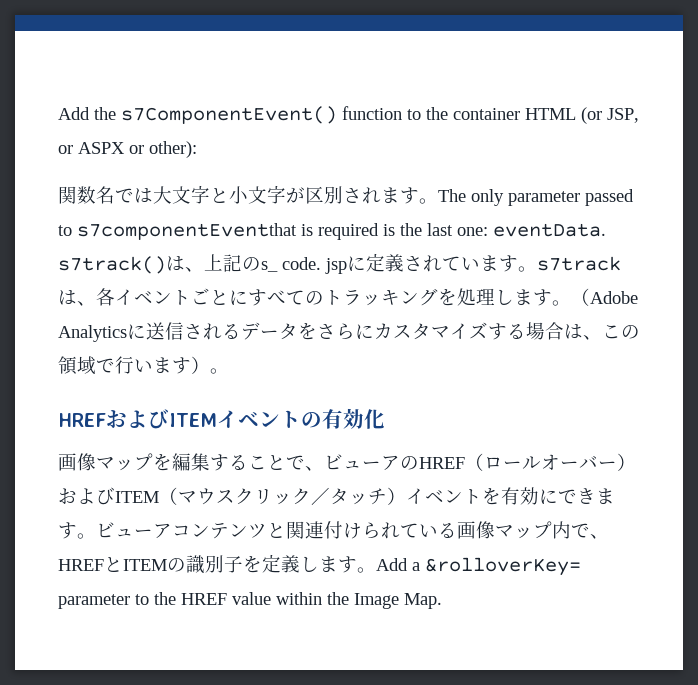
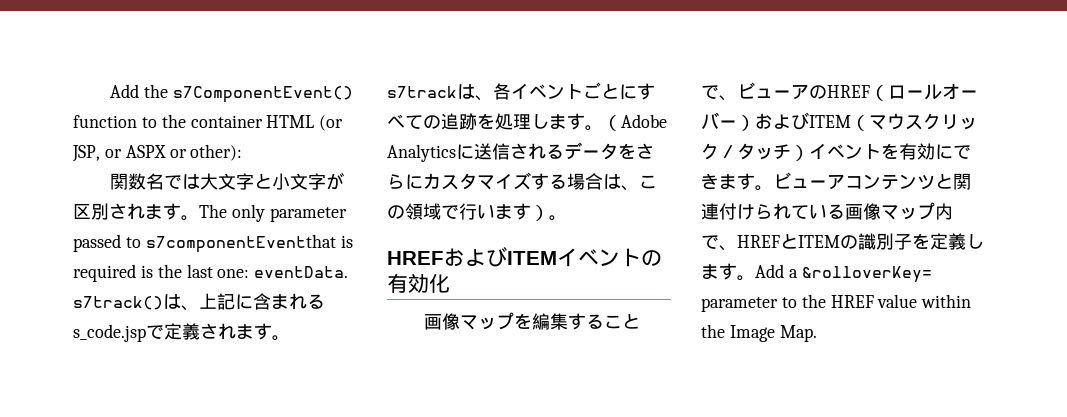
[242,256,366,274] のs_ code. jspに -> [235,293,325,310] [73,324,164,342] に含まれるs_code.jspで
[442,256,480,271] てい -> (236, 331) none
[324,288,438,306] トラッキング -> [441,113,477,130] 追跡

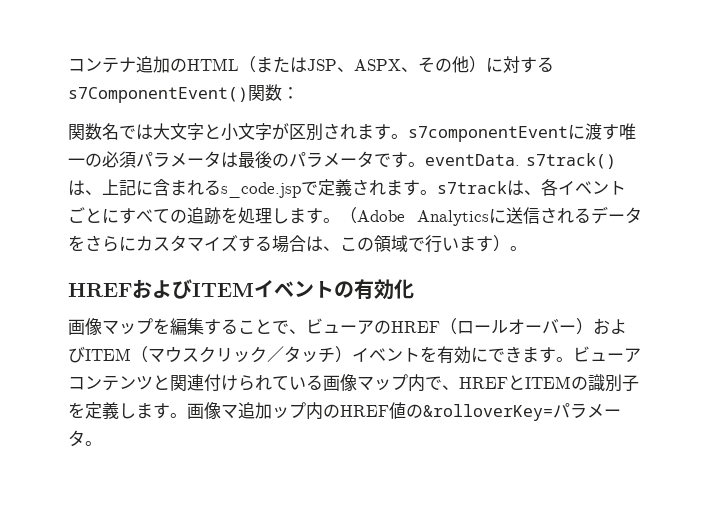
[110,84,354,103] [73,114,344,131] [72,144,243,162] Add the s7ComponentEvent() function to the container HTML (or JSP, or ASPX or other): -> [68,56,554,73] [68,84,299,103] コンテナ追加のHTML（またはJSP、ASPX、その他）に対するs7ComponentEvent()関数：
[199,204,347,222] [73,234,353,253] [73,264,250,282] The only parameter passed to s7componentEventthat is required is the last one: -> [408,123,636,142] [68,151,425,168] s7componentEventに渡す唯一の必須パラメータは最後のパラメータです。
[755,264,932,283] [701,294,972,312] [701,324,817,342] Add a &rolloverKey= parameter to the HREF value within the Image Map. -> [187,402,621,421] [68,430,102,447] 画像マ追加ップ内のHREF値の&rolloverKey=パラメータ。

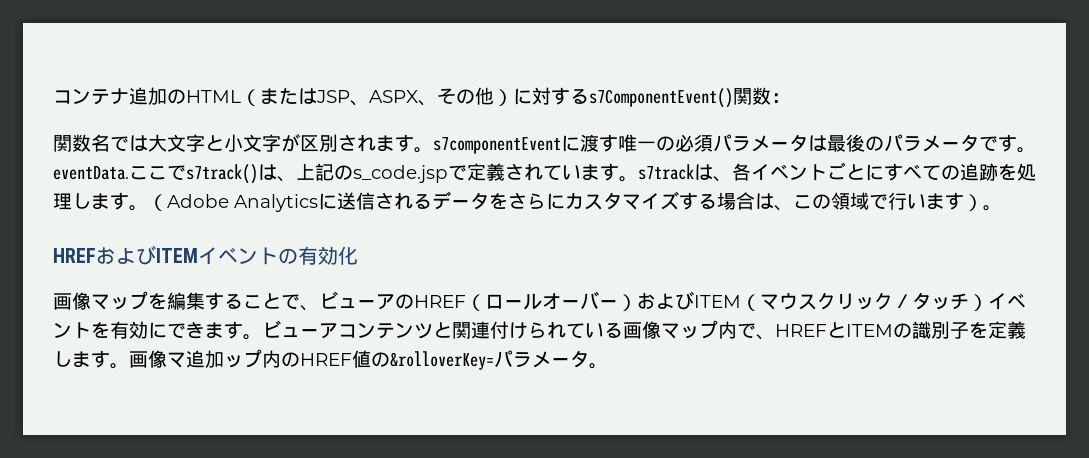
(520, 160) none -> [129,165,186,180] ここで
[136,179,221,196] に含まれる -> [334,165,353,180] の
(386, 188) none -> [543,165,581,180] てい

